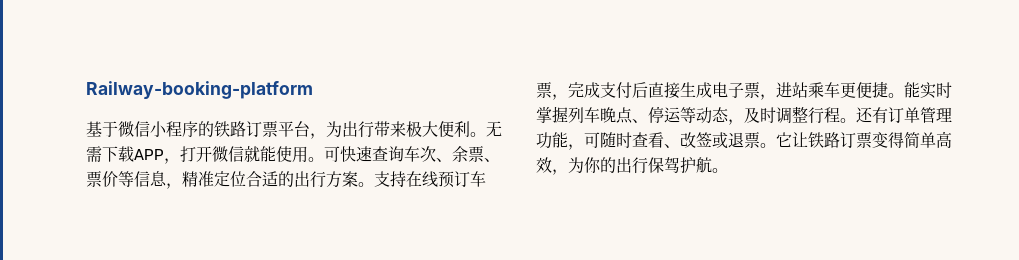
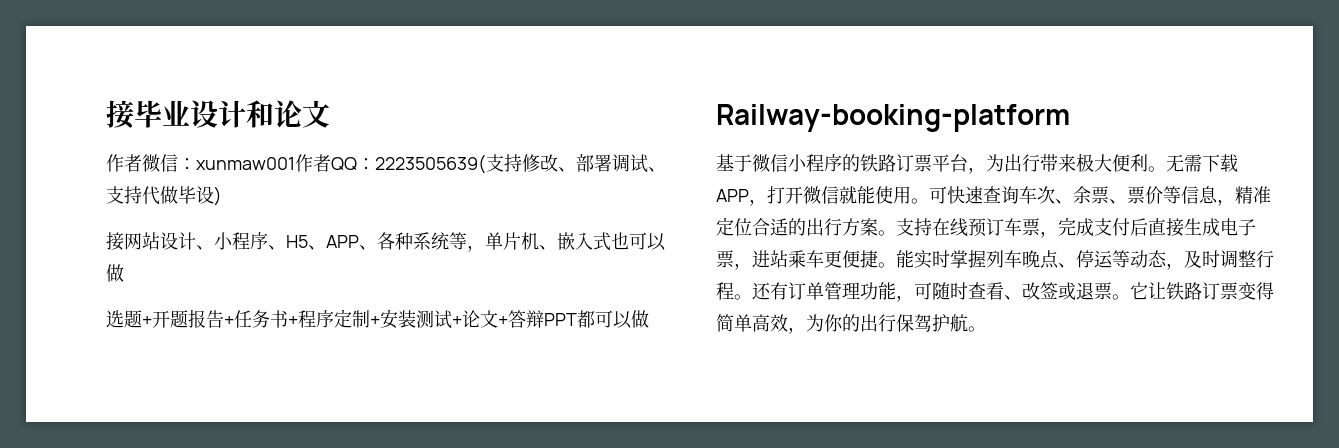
(86, 90) none -> [106,100,330,129] [106,154,666,174] [106,186,222,206] [106,232,666,252] [106,264,124,282] [106,309,649,329] 接毕业设计和论文 // 作者微信：xunmaw001作者QQ：2223505639(支持修改、部署调试、支持代做毕设) // 接网站设计、小程序、H5、APP、各种系统等，单片机、嵌入式也可以做 // 选题+开题报告+任务书+程序定制+安装测试+论文+答辩PPT都可以做 //

